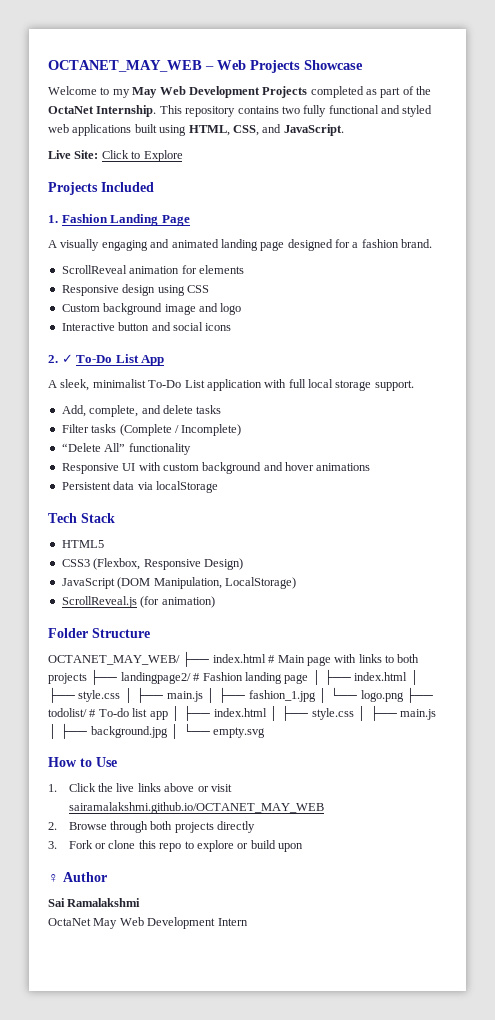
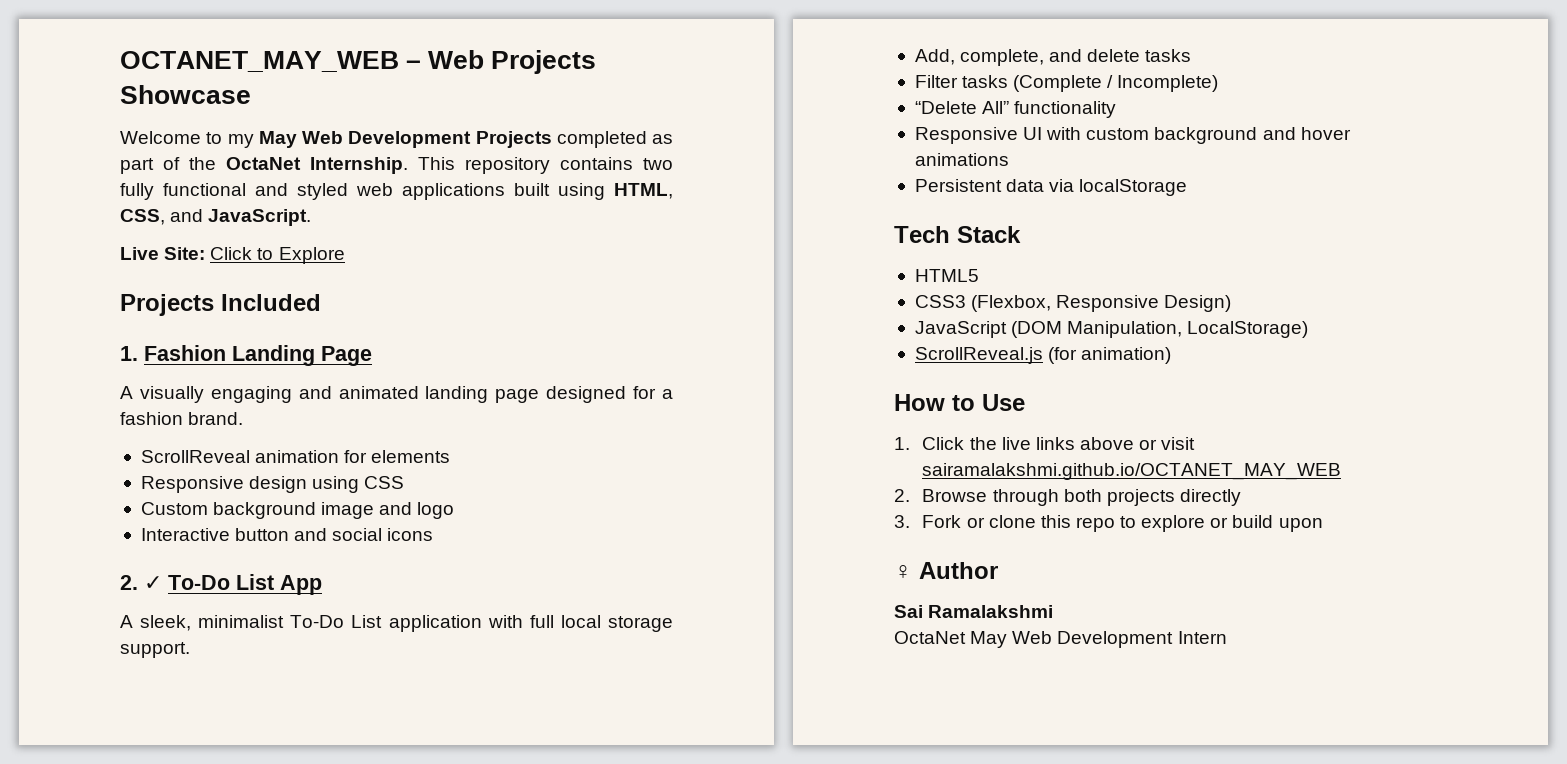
[48,628,150,638] [48,651,420,667] [48,669,419,685] [48,687,434,703] [48,705,436,721] [48,723,265,739] // Folder Structure // OCTANET_MAY_WEB/ ├── index.html # Main page with links to both projects ├── landingpage2/ # Fashion landing page │ ├── index.html │ ├── style.css │ ├── main.js │ ├── fashion_1.jpg │ └── logo.png ├── todolist/ # To-do list app │ ├── index.html │ ├── style.css │ ├── main.js │ ├── background.jpg │ └── empty.svg -> (1172, 355) none

